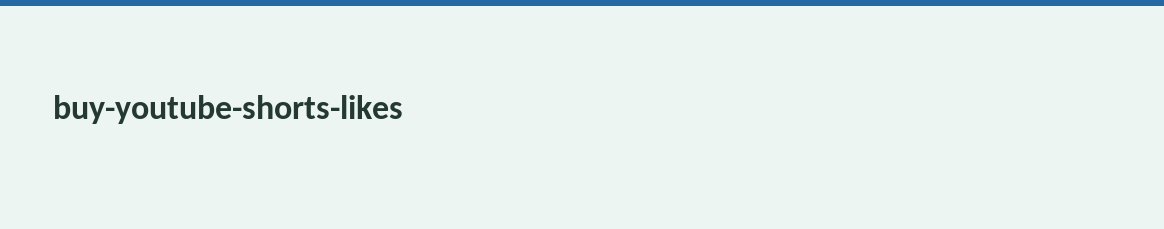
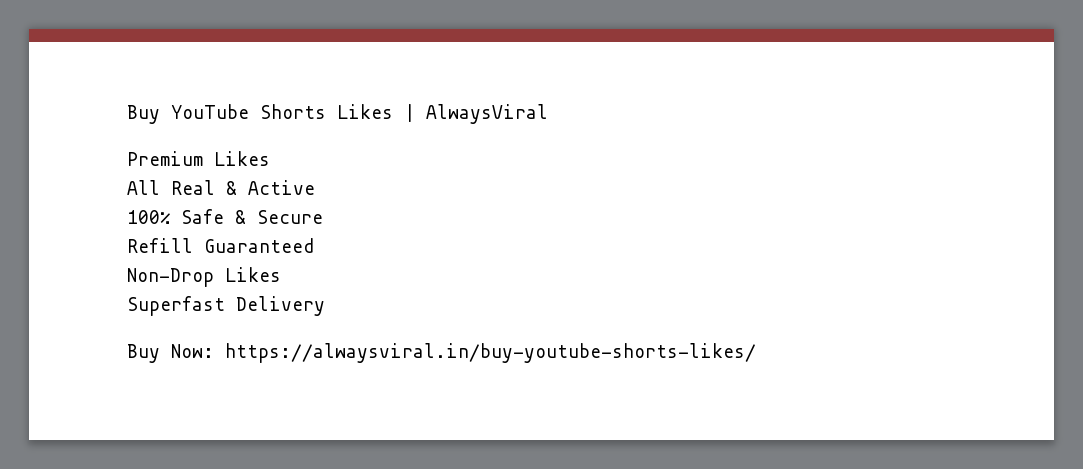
[53,95,403,124] buy-youtube-shorts-likes -> [127,104,548,124] [127,151,270,166] [127,180,315,195] [127,209,323,224] [127,238,314,253] [127,267,281,287] [127,296,325,316] [127,343,756,363] Buy YouTube Shorts Likes | AlwaysViral // Premium Likes // All Real & Active // 100% Safe & Secure // Refill Guaranteed // Non-Drop Likes // Superfast Delivery // Buy Now: https://alwaysviral.in/buy-youtube-shorts-likes/

